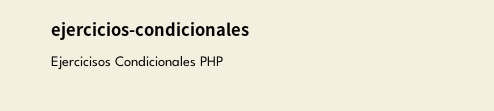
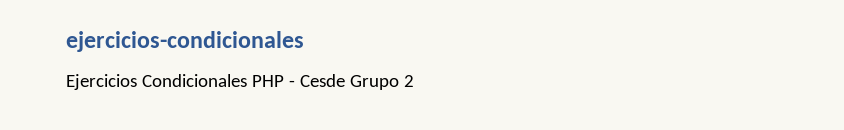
[51,56,111,70] Ejercicisos -> [66,74,137,90] Ejercicios
(223, 61) none -> [288,74,414,90] - Cesde Grupo 2

